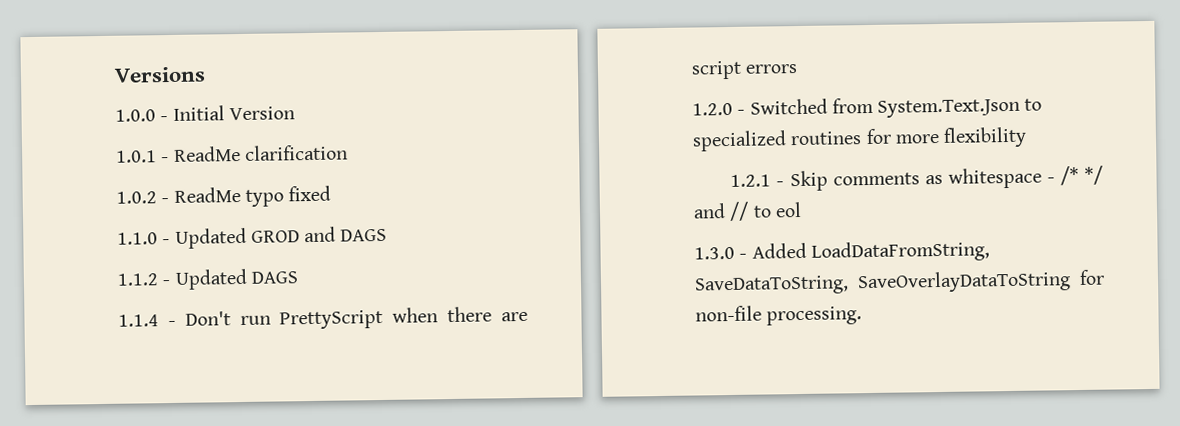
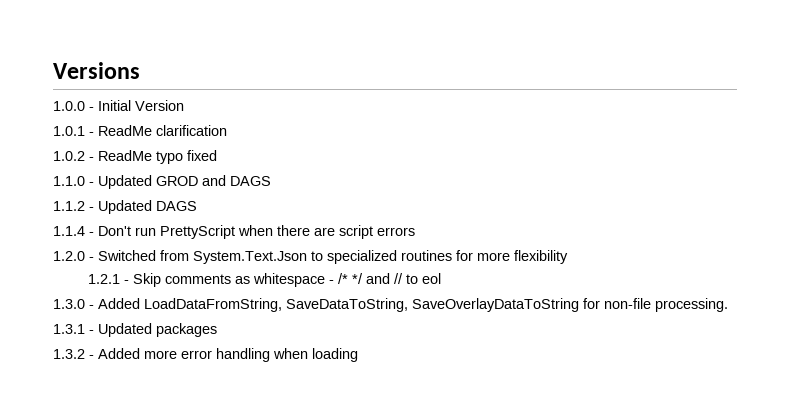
(863, 316) none -> [53,323,217,337] [53,348,358,362] // 1.3.1 - Updated packages // 1.3.2 - Added more error handling when loading

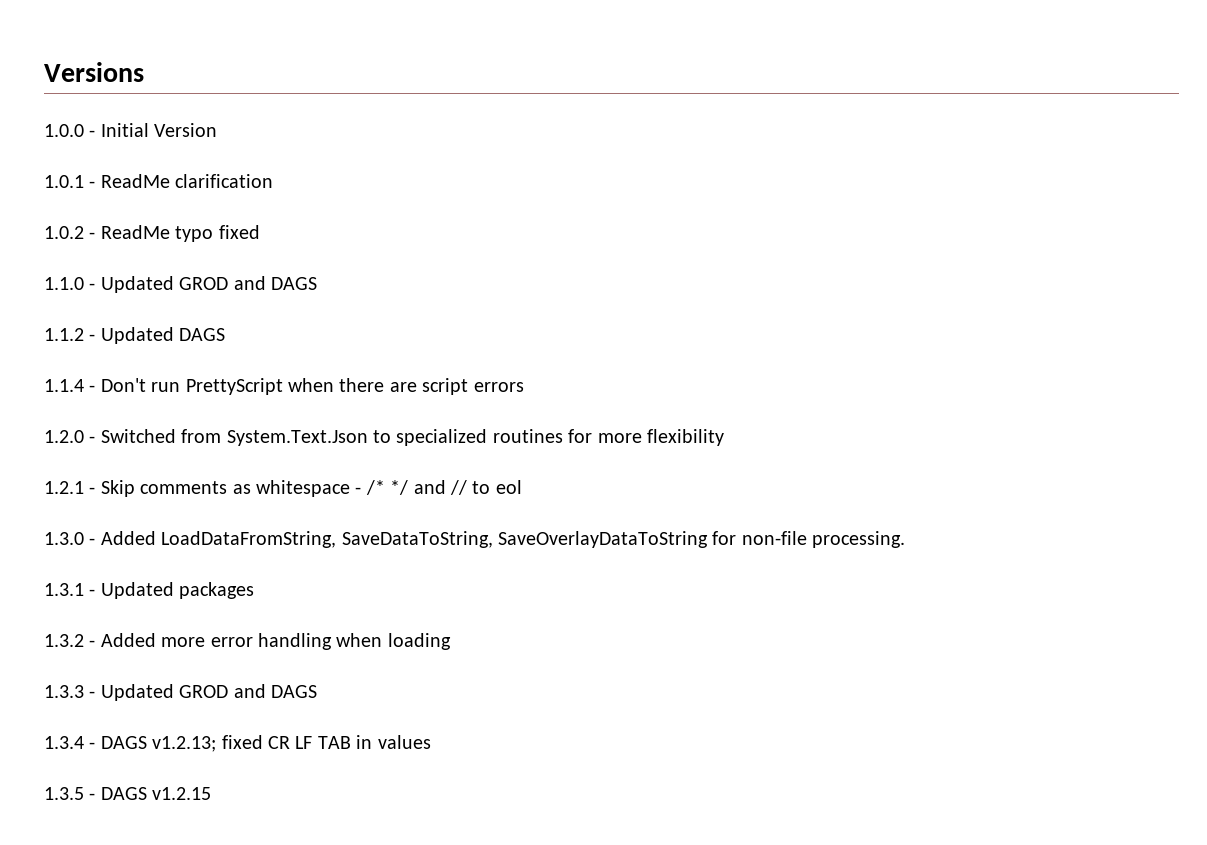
(358, 355) none -> [44,684,317,701] [44,735,431,752] [44,787,212,800] // 1.3.3 - Updated GROD and DAGS // 1.3.4 - DAGS v1.2.13; fixed CR LF TAB in values // 1.3.5 - DAGS v1.2.15

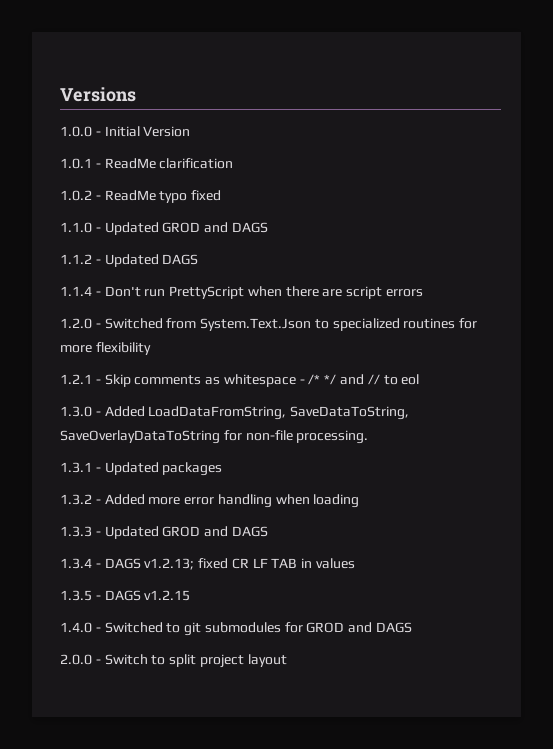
(212, 793) none -> [60,622,413,636] [60,654,287,668] // 1.4.0 - Switched to git submodules for GROD and DAGS // 2.0.0 - Switch to split project layout

